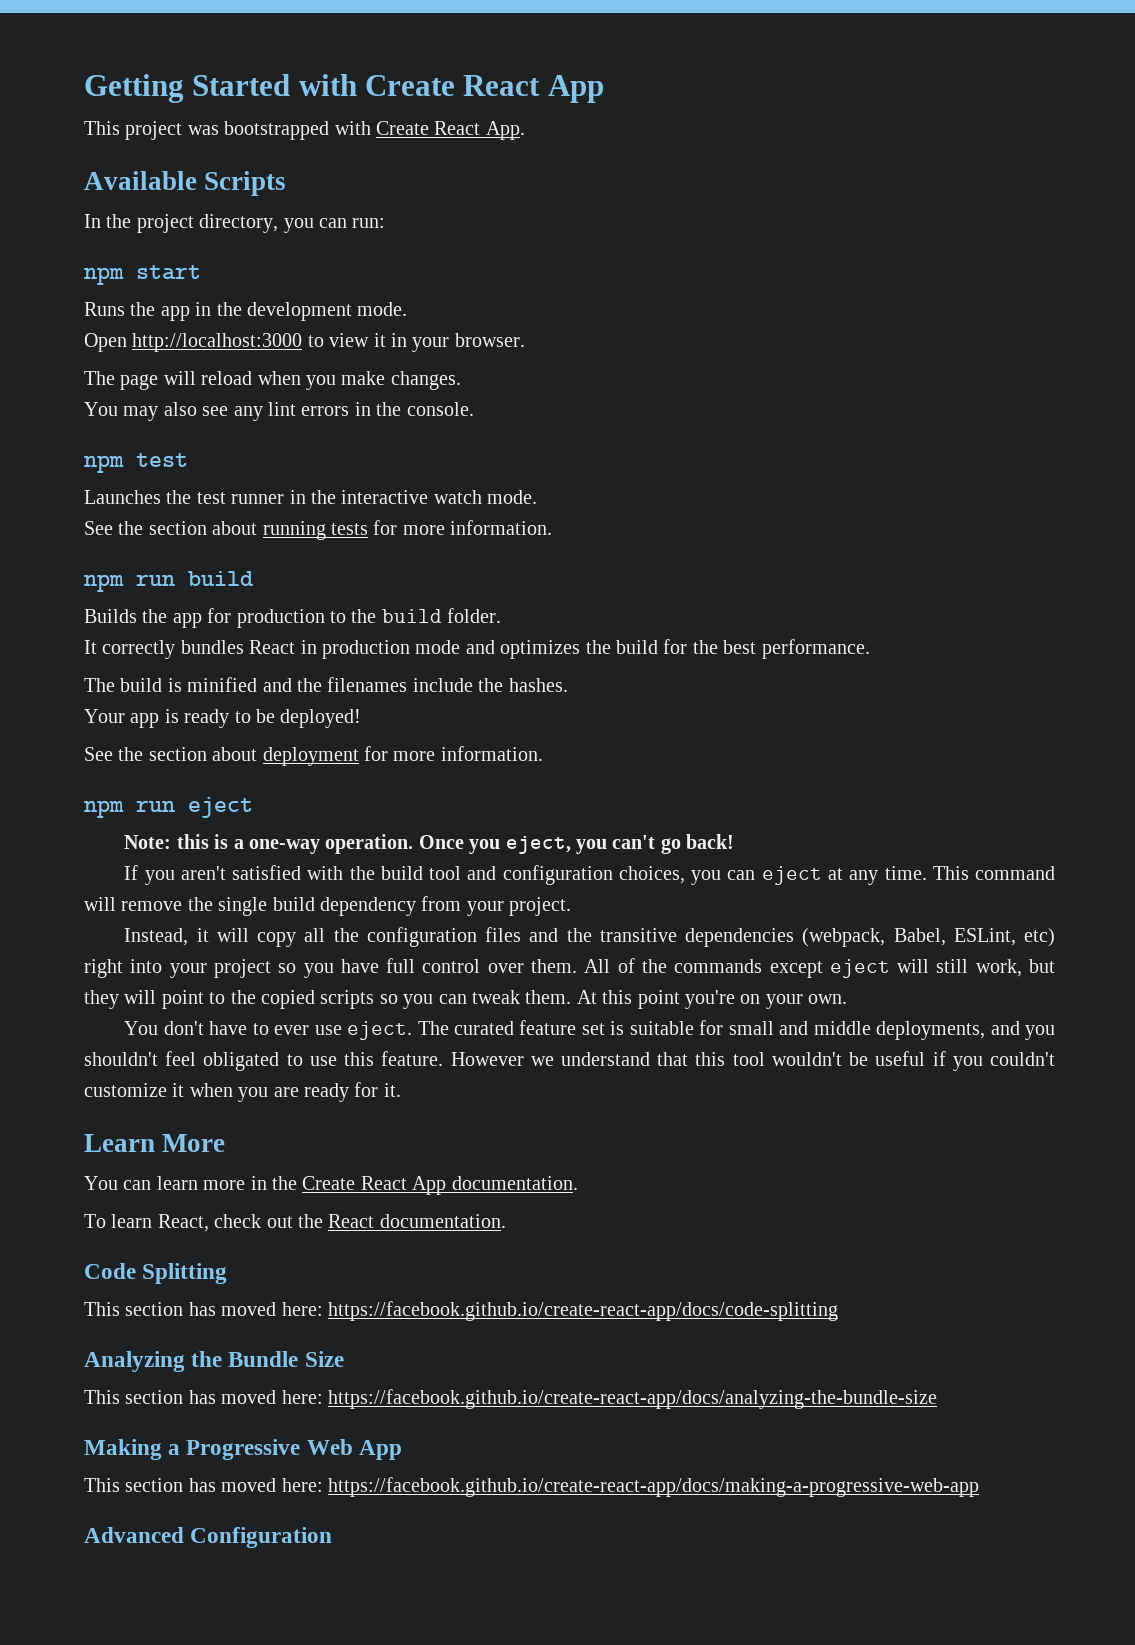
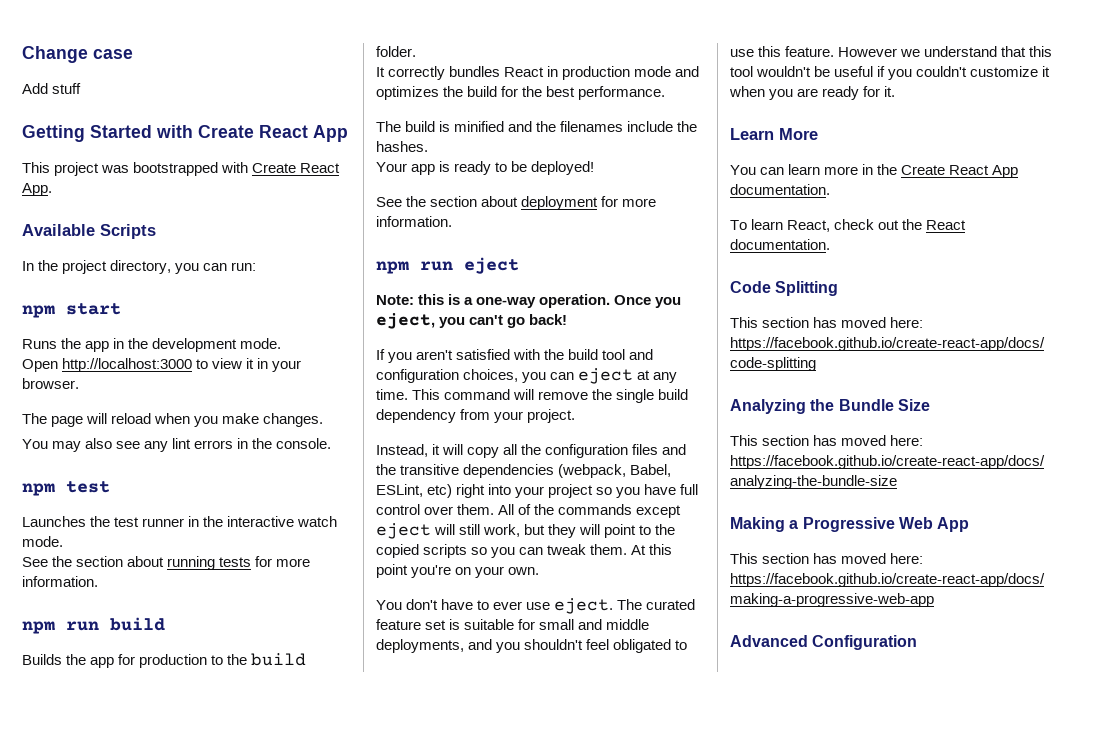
(84, 88) none -> [22,46,133,63] [22,83,82,94] Change case // Add stuff //

